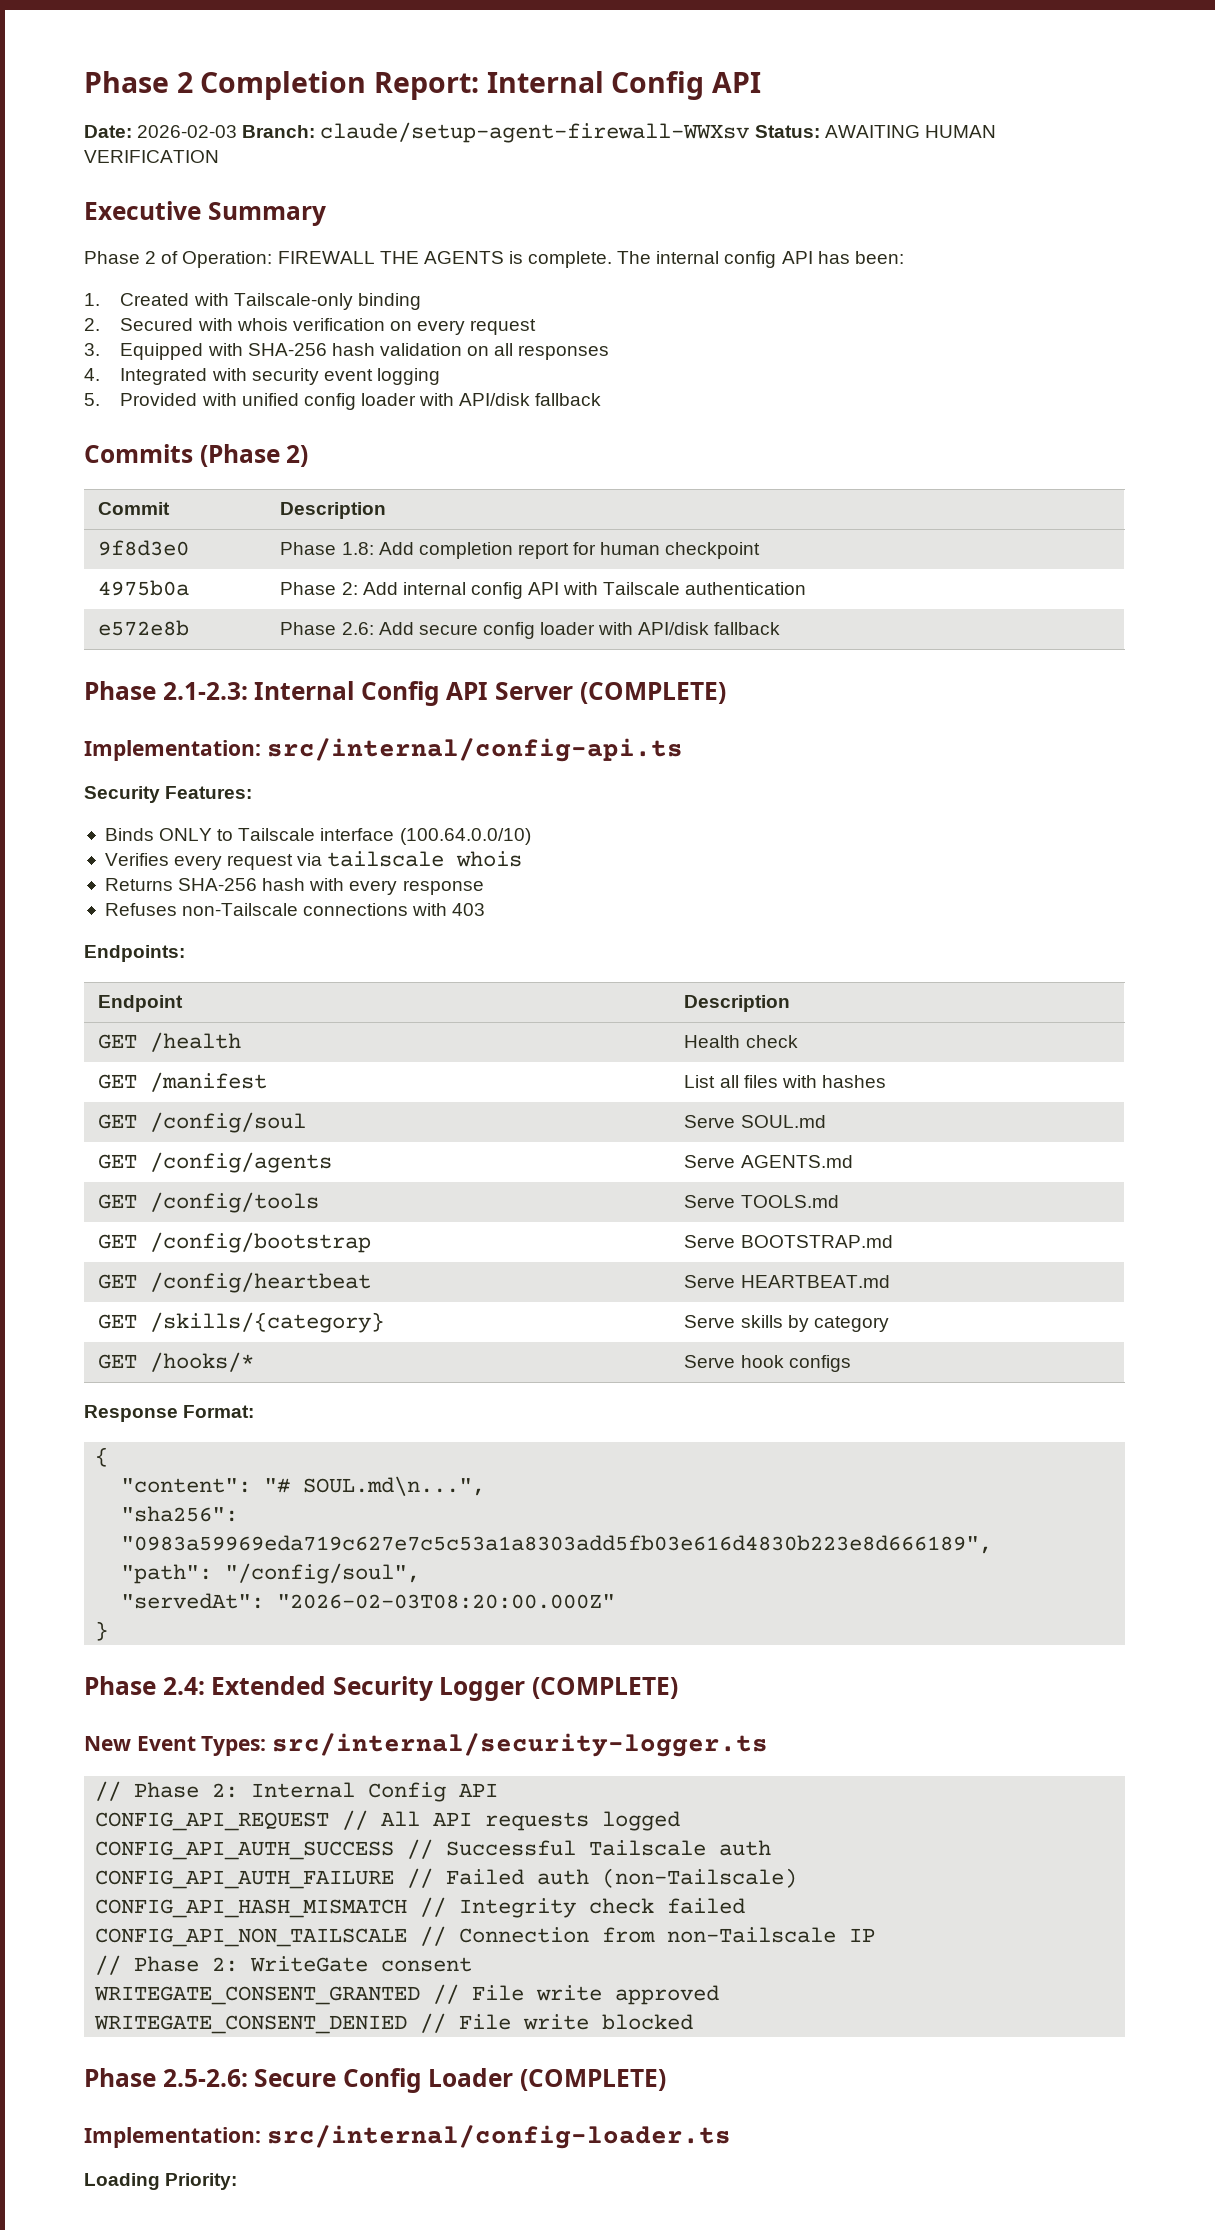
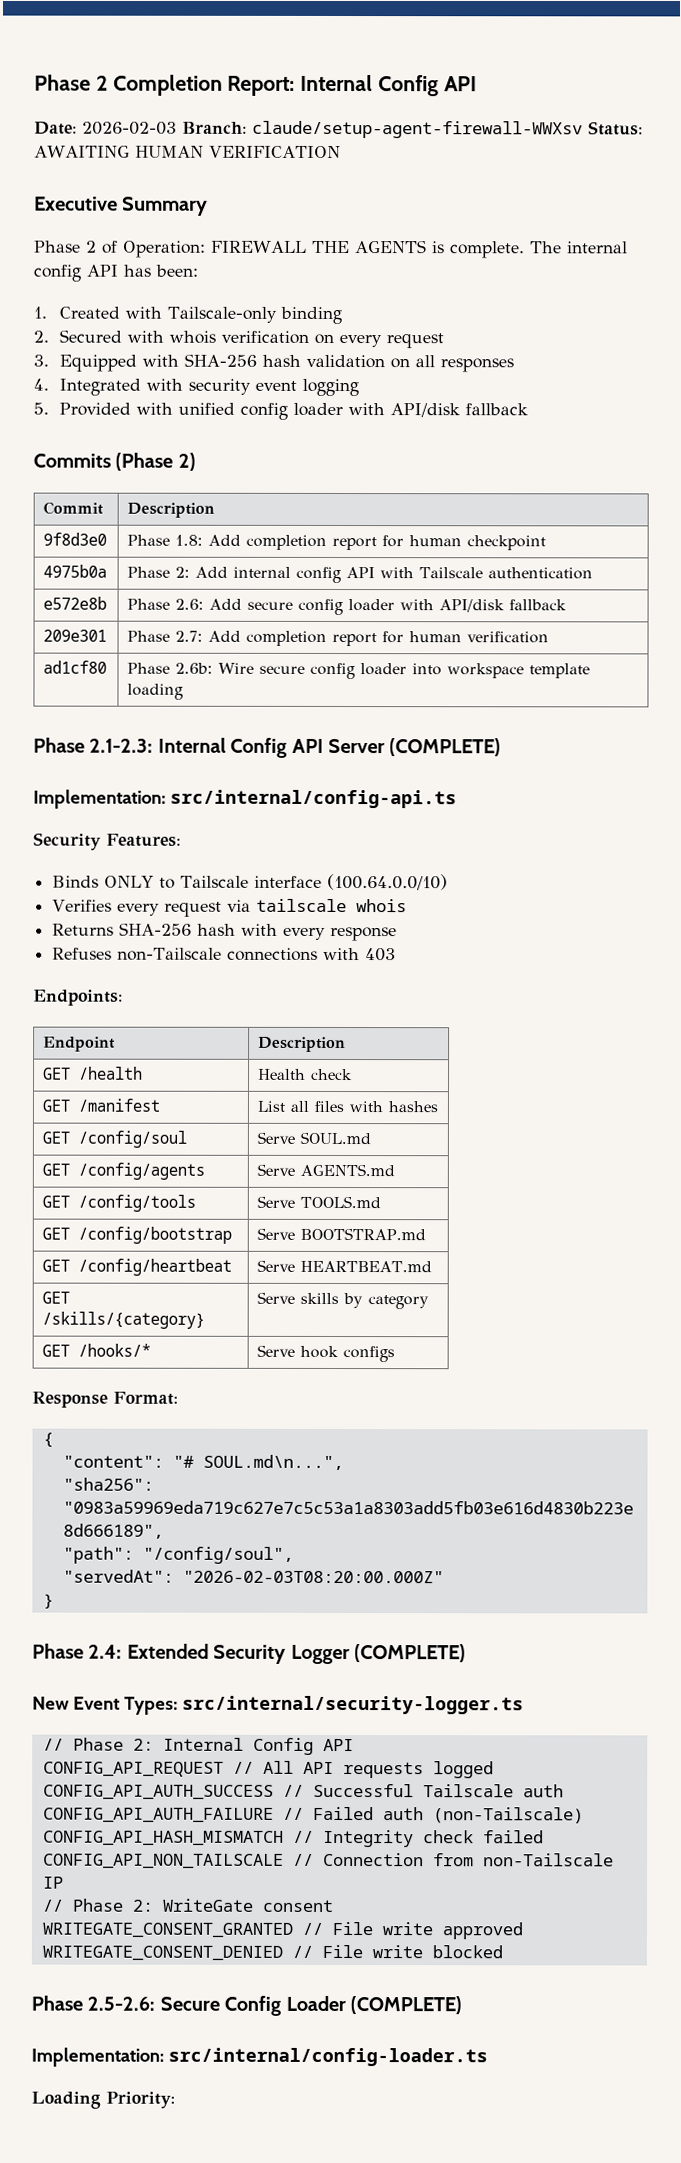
(781, 628) none -> [43,629,108,642] [127,630,550,647] [43,660,108,674] [127,662,591,680] [127,683,185,700] // 209e301 | Phase 2.7: Add completion report for human verification // ad1cf80 | Phase 2.6b: Wire secure config loader into workspace template loading

